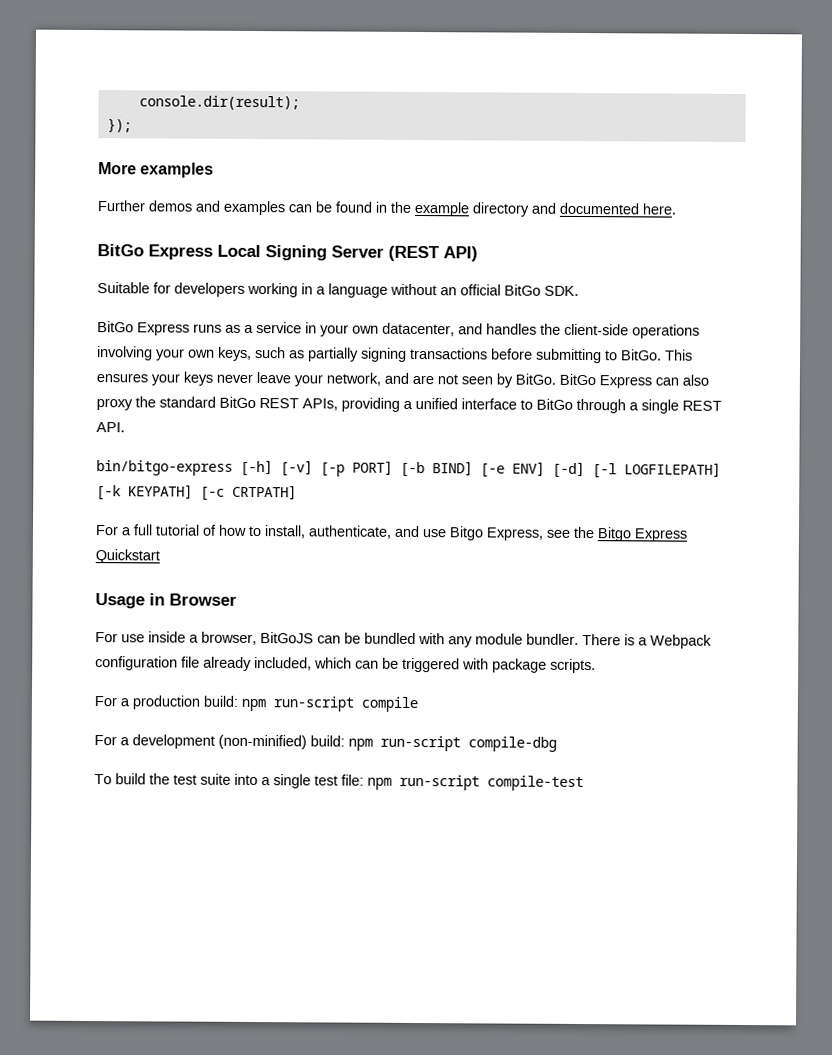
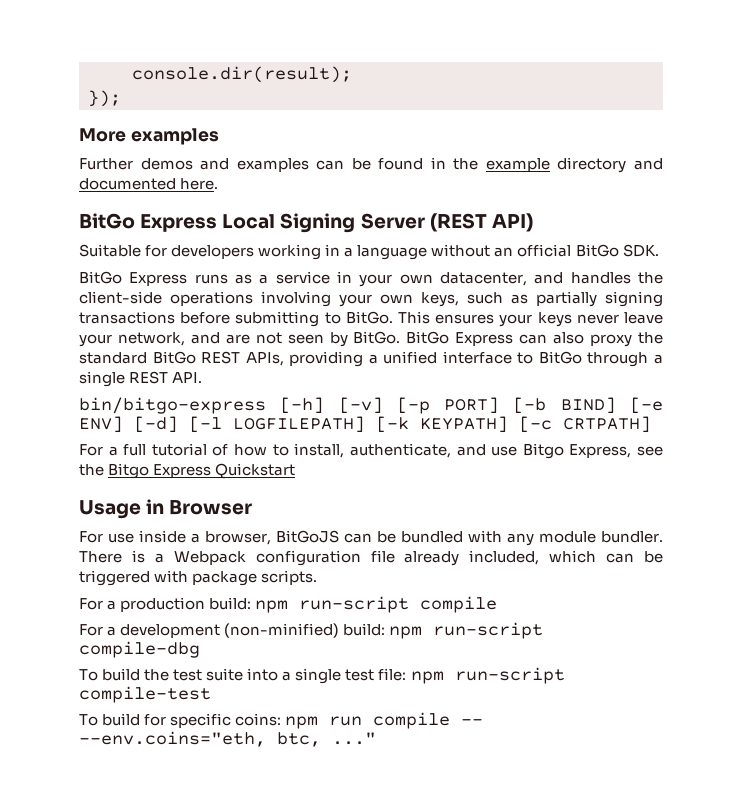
(584, 783) none -> [79,712,484,729] [79,731,376,747] // To build for specific coins: npm run compile -- --env.coins="eth, btc, ..."

